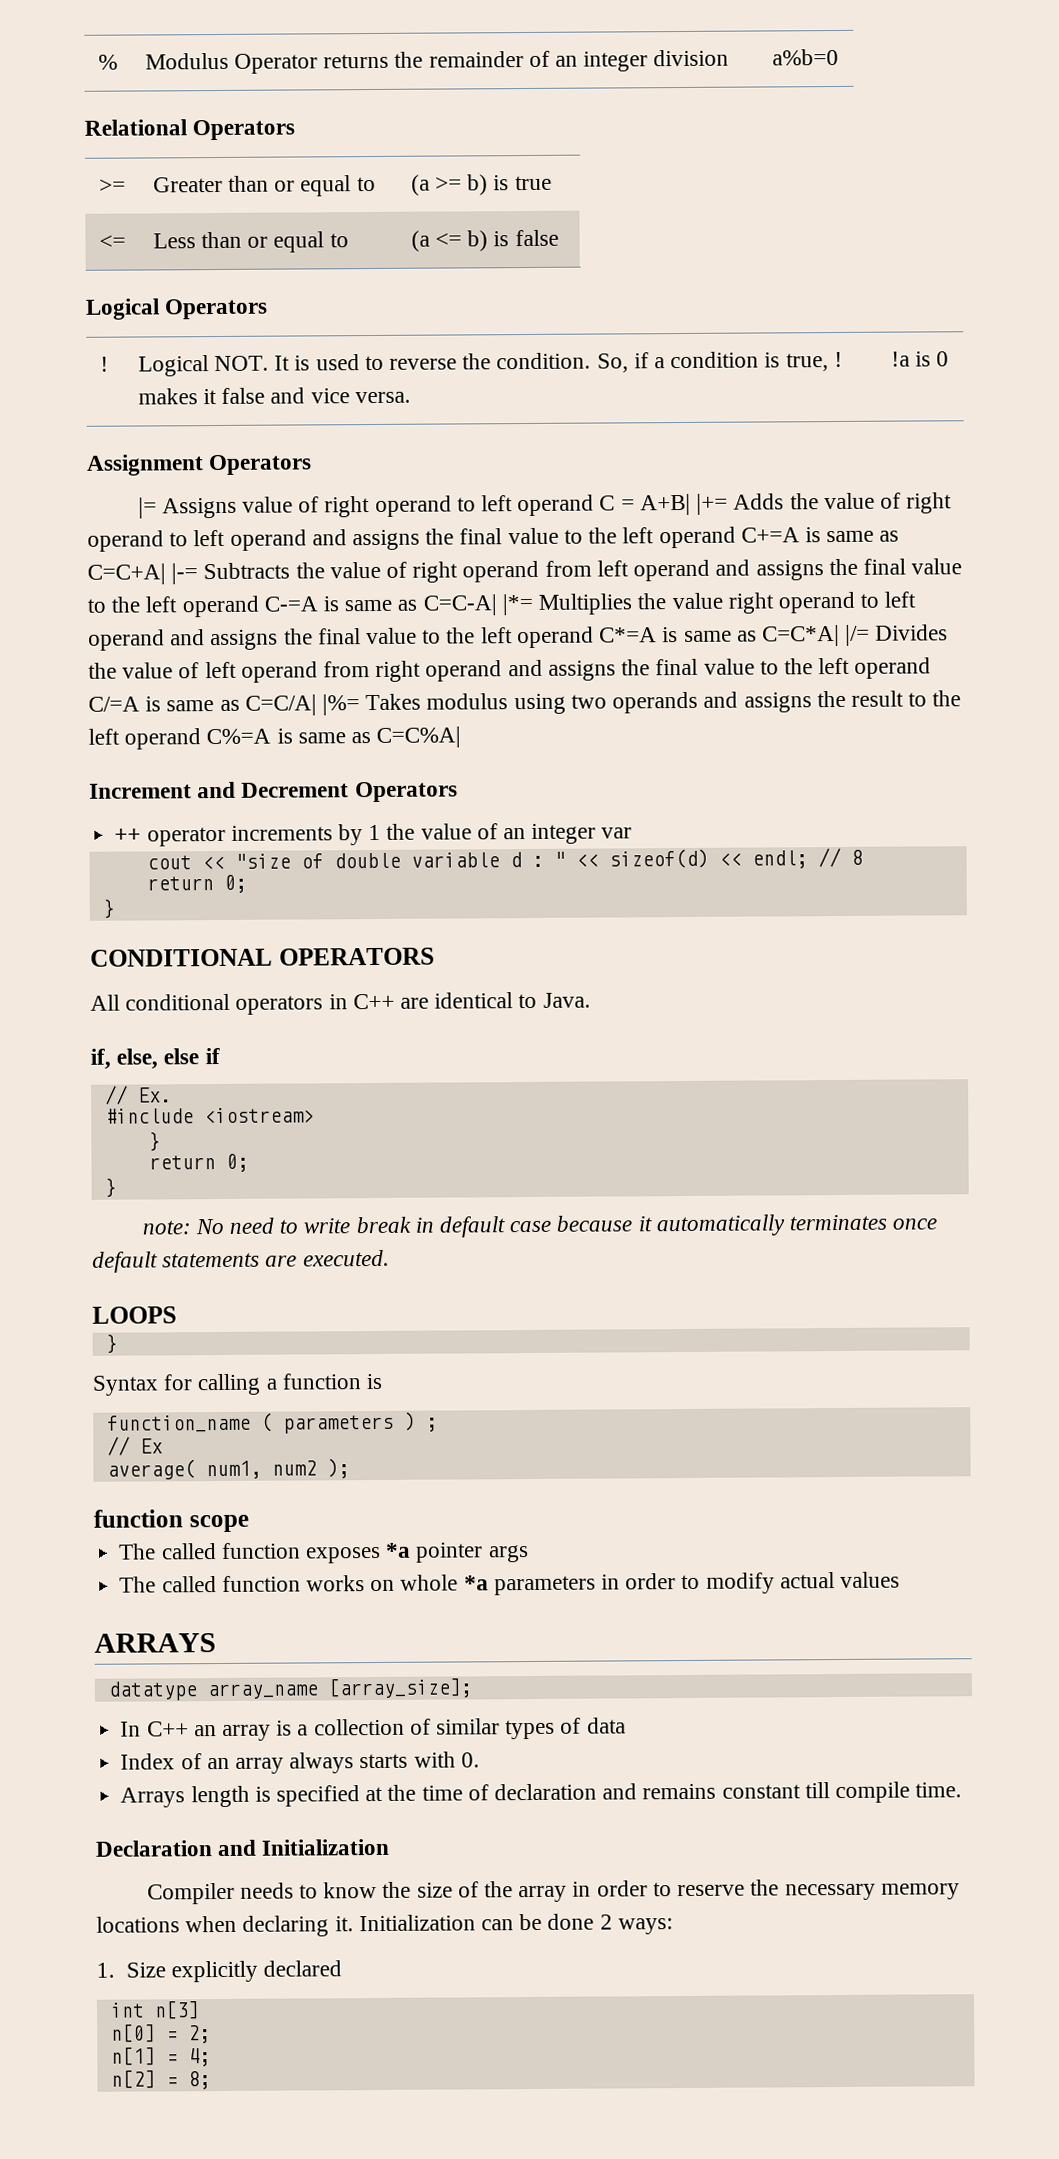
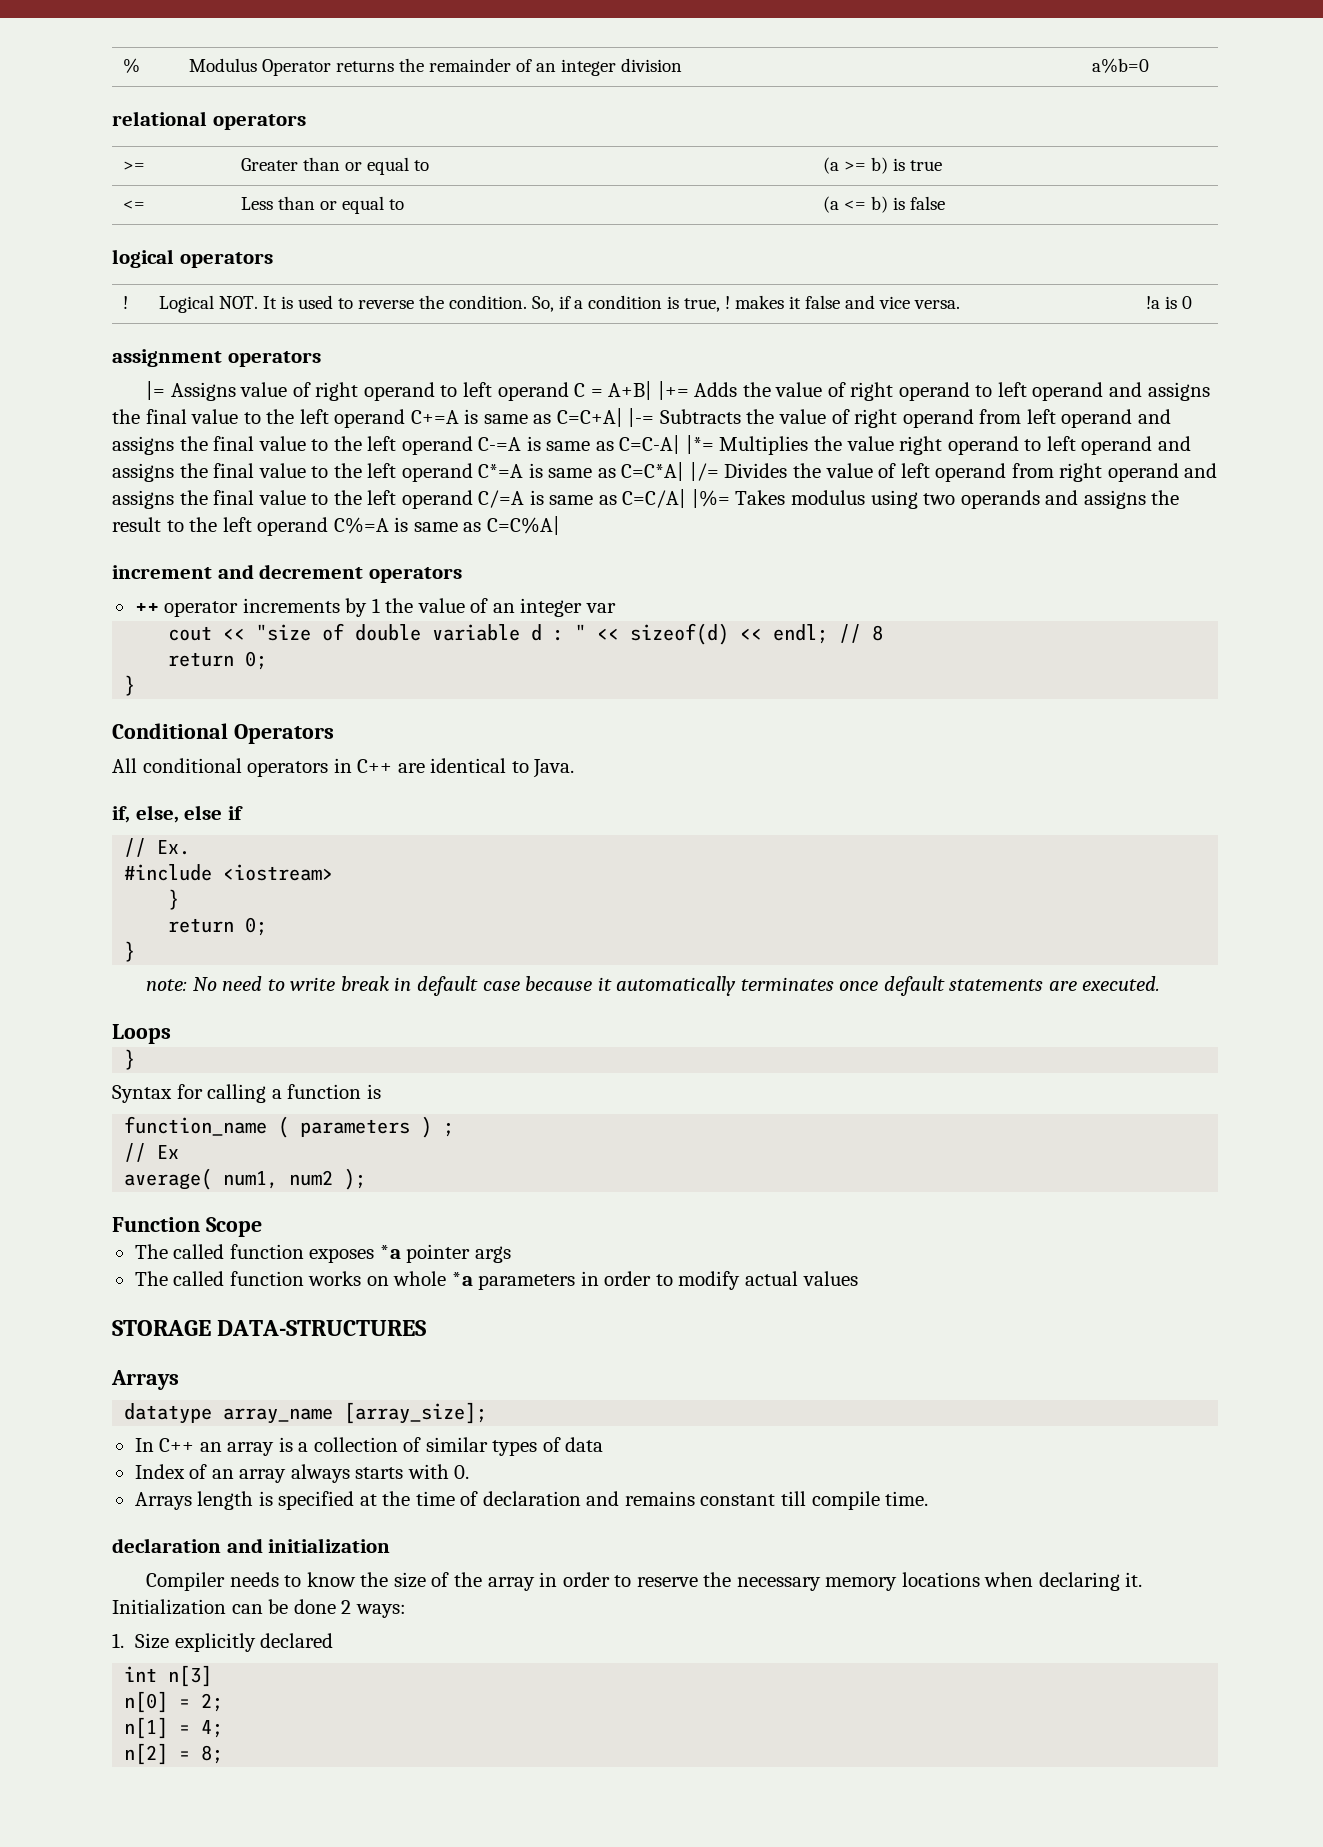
[84,119,296,141] Relational Operators -> [112,111,306,130] relational operators
[85,298,269,320] Logical Operators -> [112,249,273,268] logical operators
[86,454,313,476] Assignment Operators -> [112,349,321,367] assignment operators
[89,781,458,803] Increment and Decrement Operators -> [112,564,462,583] increment and decrement operators
[90,947,435,967] CONDITIONAL OPERATORS -> [112,723,334,744] Conditional Operators
[92,1306,177,1324] LOOPS -> [112,1024,171,1044] Loops
[93,1509,249,1533] function scope -> [112,1217,262,1237] Function Scope
[94,1633,216,1653] ARRAYS -> [112,1320,427,1336] [111,1370,179,1390] STORAGE DATA-STRUCTURES // Arrays
[95,1838,391,1857] Declaration and Initialization -> [112,1538,391,1553] declaration and initialization

